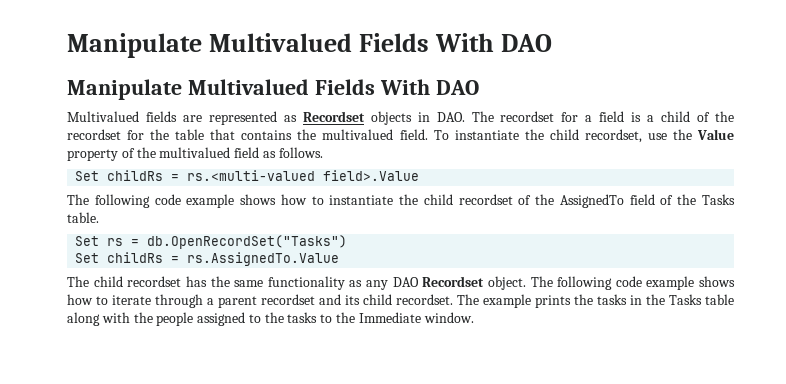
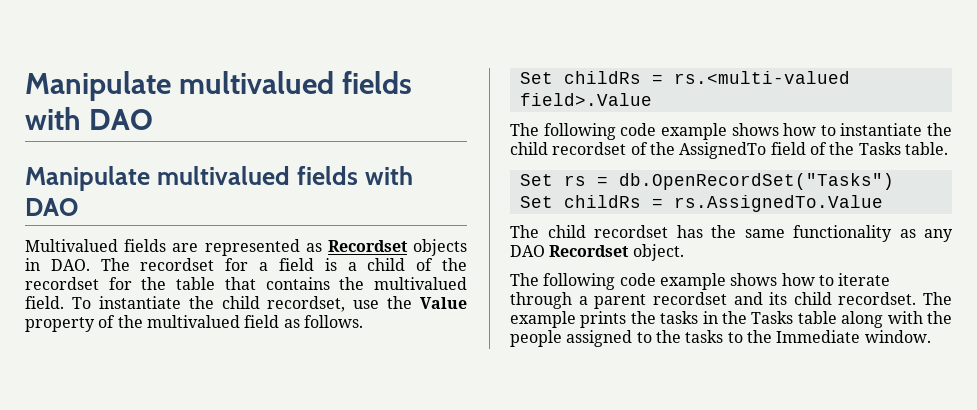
[67,33,494,58] Manipulate Multivalued Fields With -> [25,71,413,101] [25,107,81,130] Manipulate multivalued fields with
[187,79,430,95] Multivalued Fields With -> [156,166,413,185] multivalued fields with
(526, 283) none -> (684, 252) //

